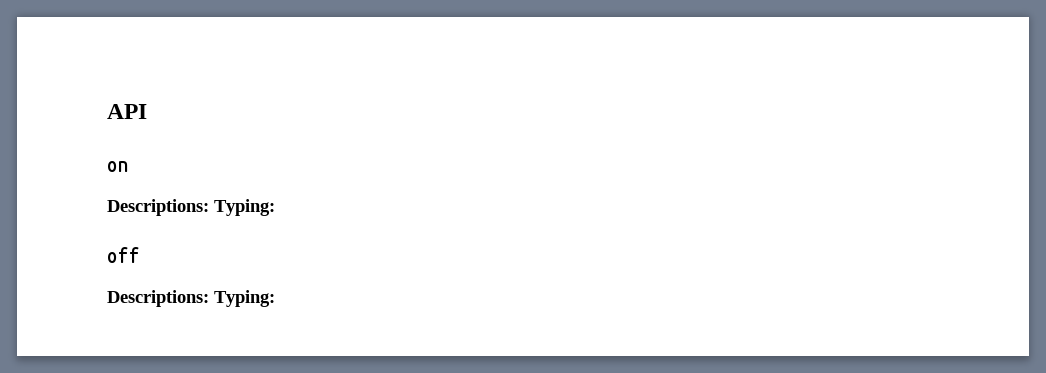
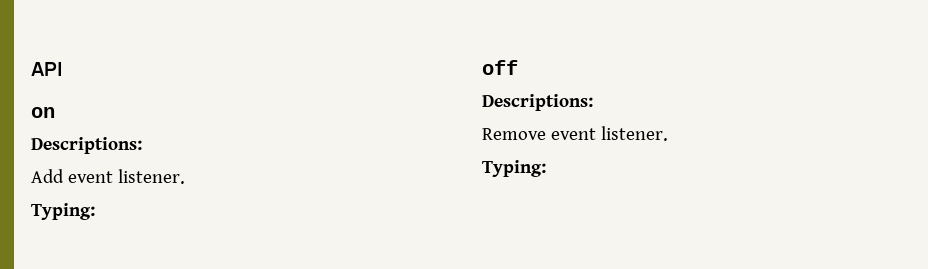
(209, 207) none -> [31,169,185,184] // Add event listener. //
(209, 298) none -> [482,126,668,141] // Remove event listener. //

